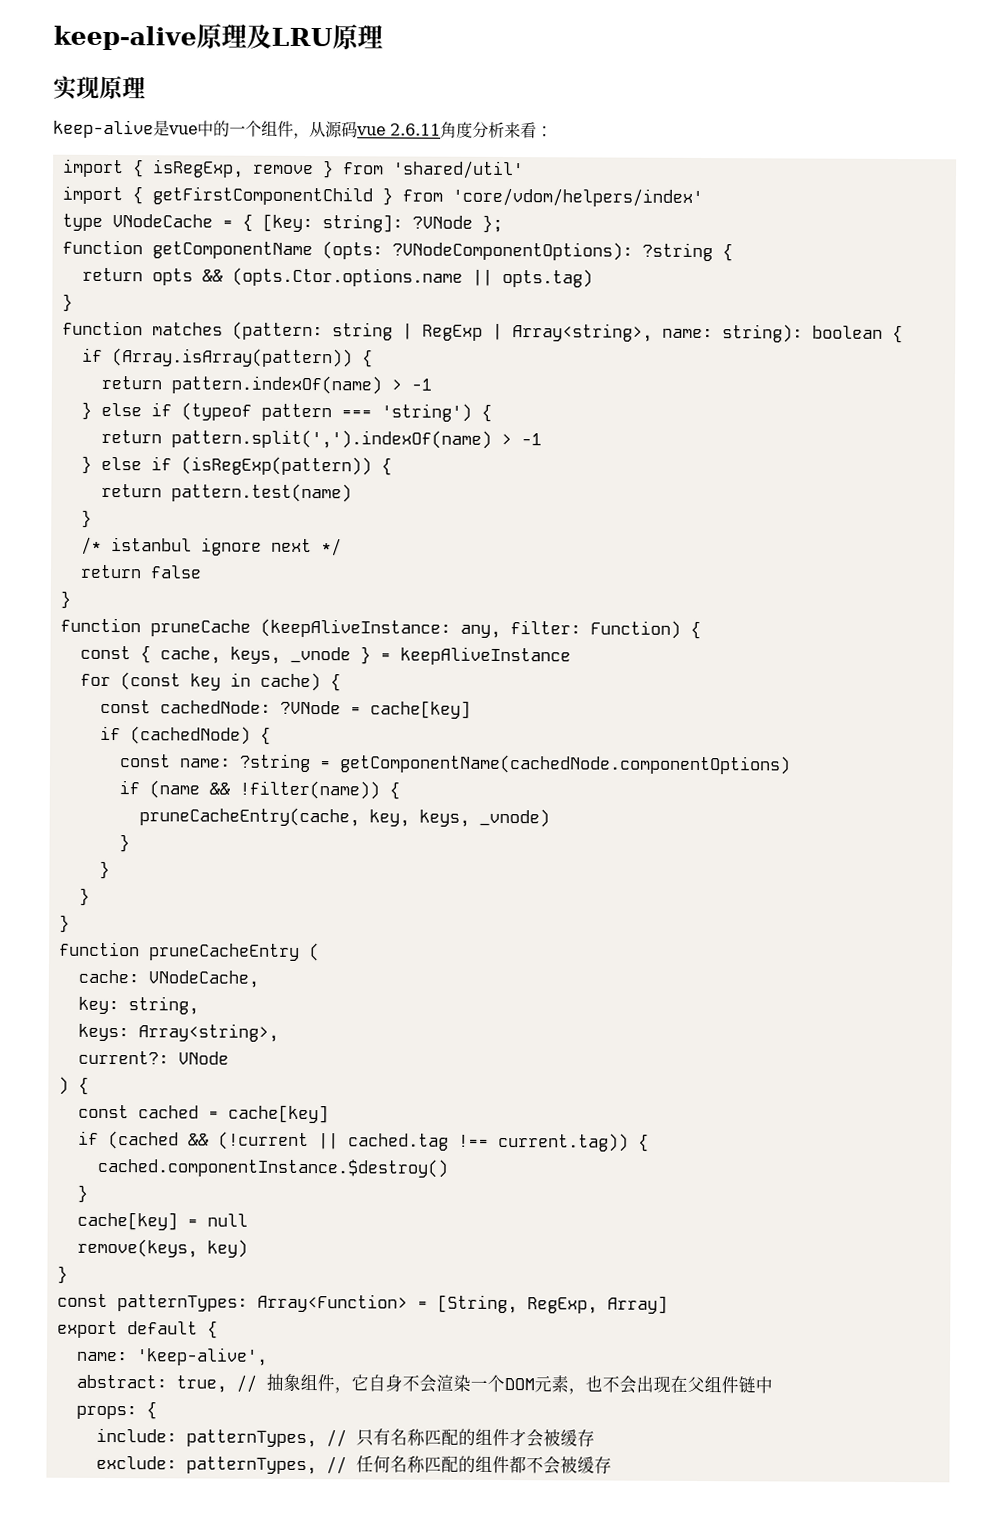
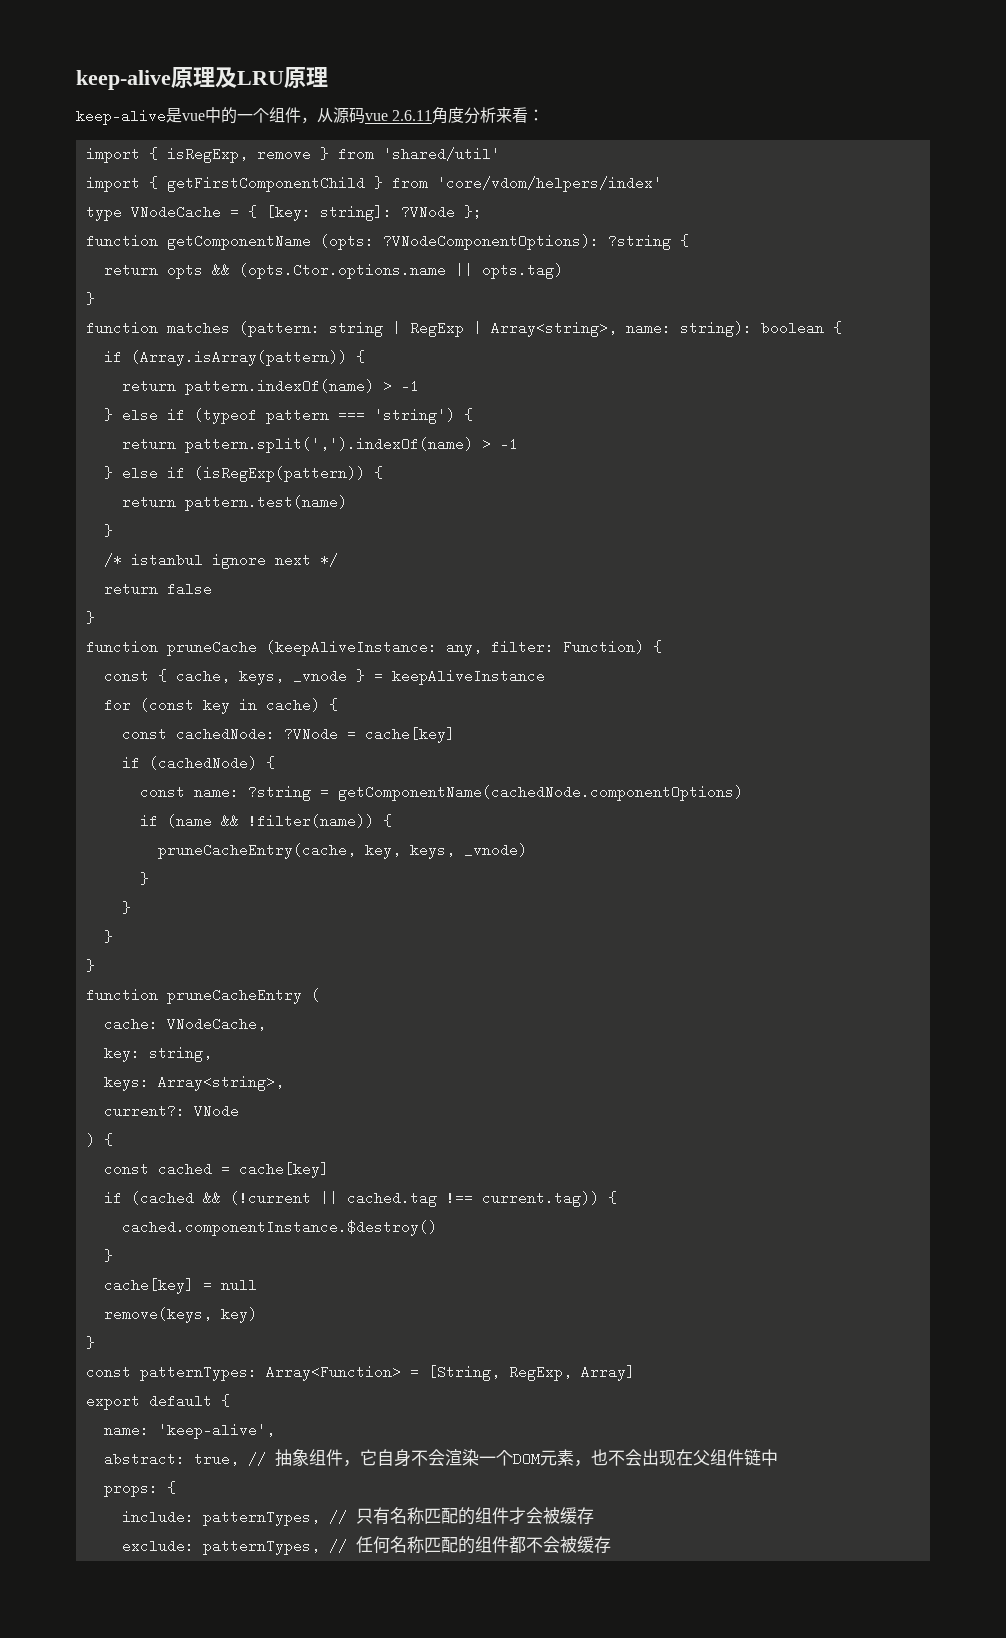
[53,75,146,100] // 实现原理 -> (328, 77) none

